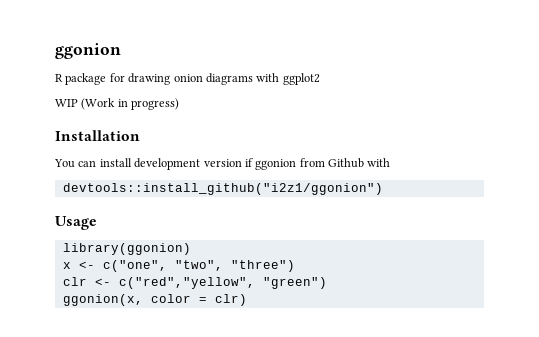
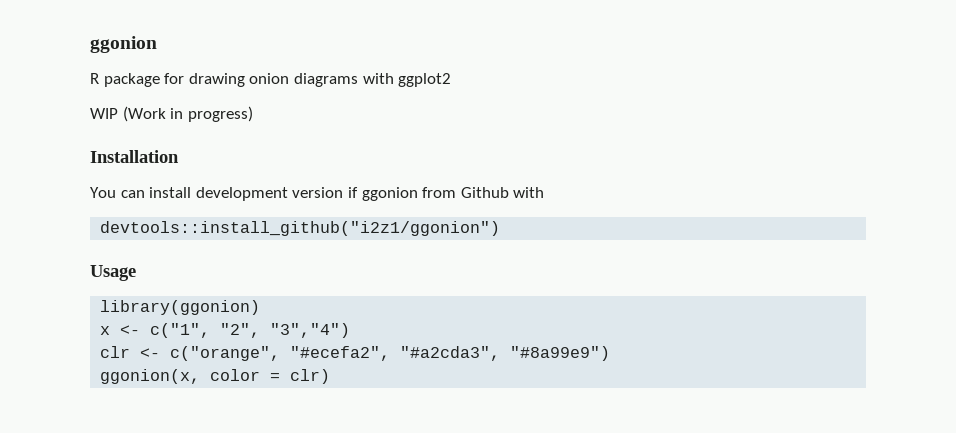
[102,260,295,272] c("one", "two", "three") -> [150,323,351,338] c("1", "2", "3","4")
[118,277,327,289] c("red","yellow", "green") -> [170,346,611,361] c("orange", "#ecefa2", "#a2cda3", "#8a99e9")

